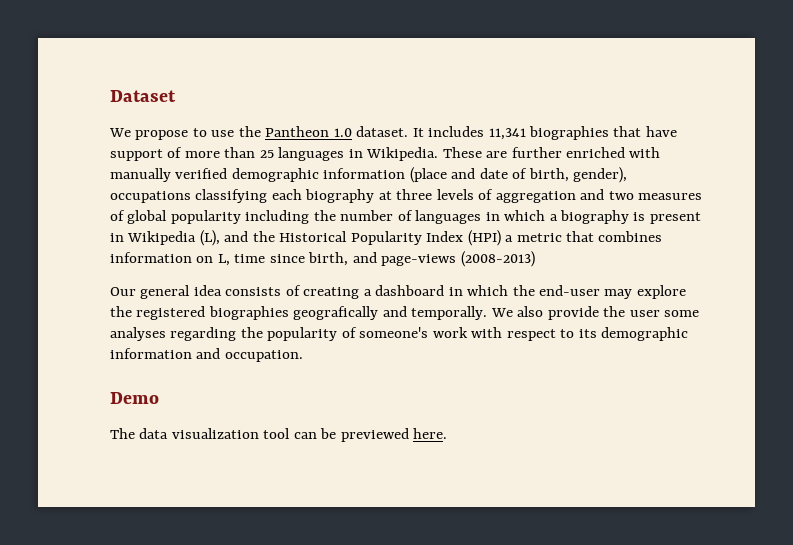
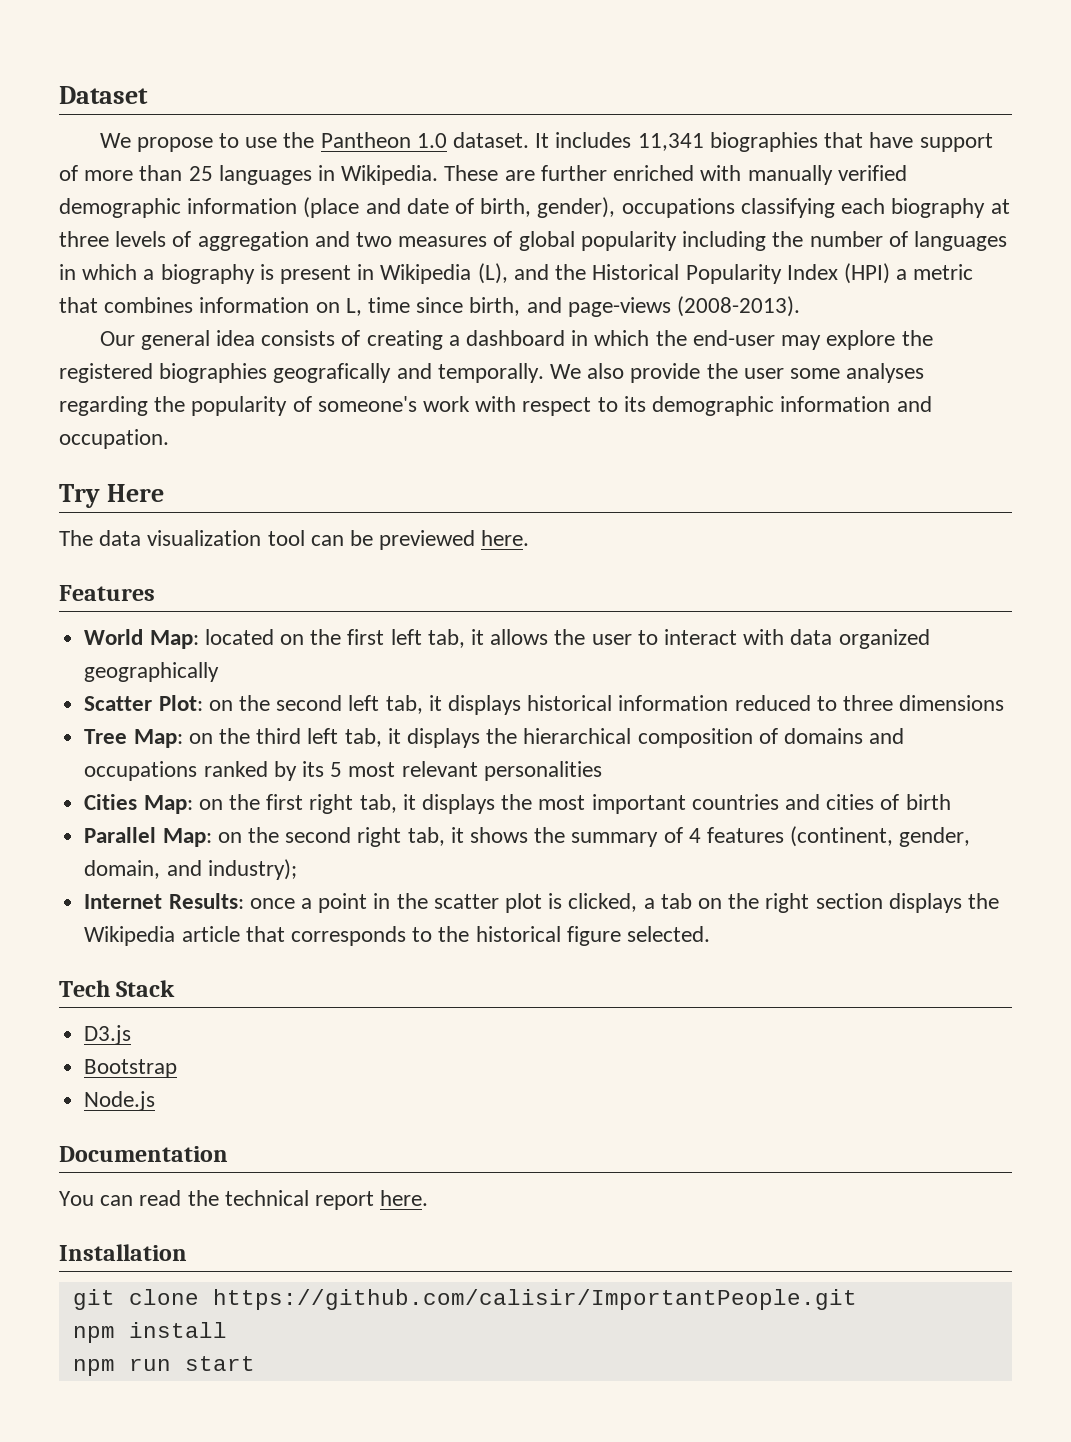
[460,251,535,267] (2008-2013) -> [677,296,801,317] (2008-2013).
[110,392,159,404] Demo -> [59,484,164,508] Try Here
(448, 433) none -> [59,585,155,601] [84,629,930,649] [84,662,220,682] [84,695,1005,715] [84,728,905,748] [84,761,602,781] [84,794,951,814] [84,826,971,847] [84,859,297,880] [84,893,1000,913] [84,926,710,946] [59,980,176,997] [84,1025,132,1045] [84,1059,178,1078] [84,1091,156,1111] [59,1146,228,1162] [59,1190,429,1210] [59,1244,187,1261] [72,1289,857,1310] [72,1322,227,1343] [72,1356,255,1376] // Features // World Map: located on the first left tab, it allows the user to interact with data organized geographically // Scatter Plot: on the second left tab, it displays historical information reduced to three dimensions // Tree Map: on the third left tab, it displays the hierarchical composition of domains and occupations ranked by its 5 most relevant personalities // Cities Map: on the first right tab, it displays the most important countries and cities of birth // Parallel Map: on the second right tab, it shows the summary of 4 features (continent, gender, domain, and industry); // Internet Results: once a point in the scatter plot is clicked, a tab on the right section displays the Wikipedia article that corresponds to the historical figure selected. // Tech Stack // D3.js // Bootstrap // Node.js // Documentation // You can read the technical report here. // Installation // git clone https://github.com/calisir/ImportantPeople.git // npm install // npm run start

